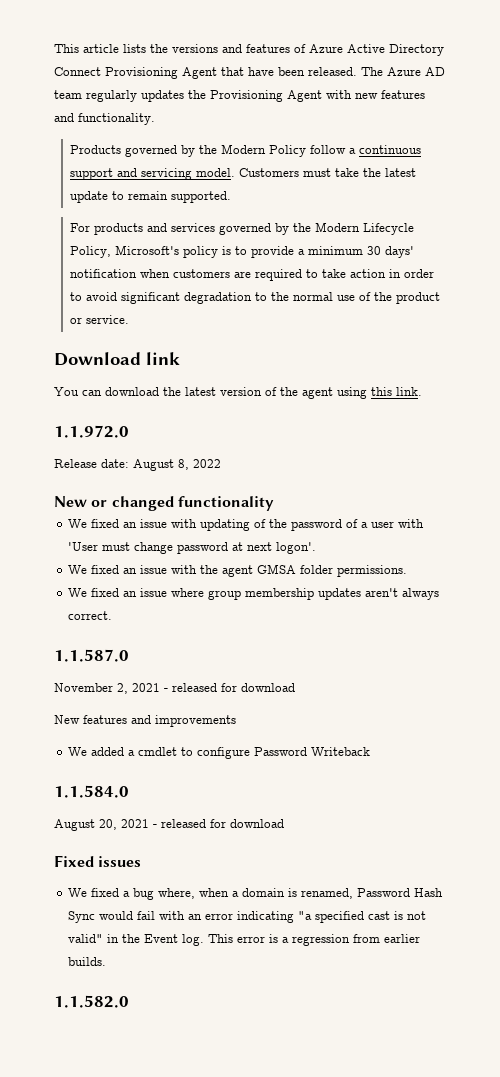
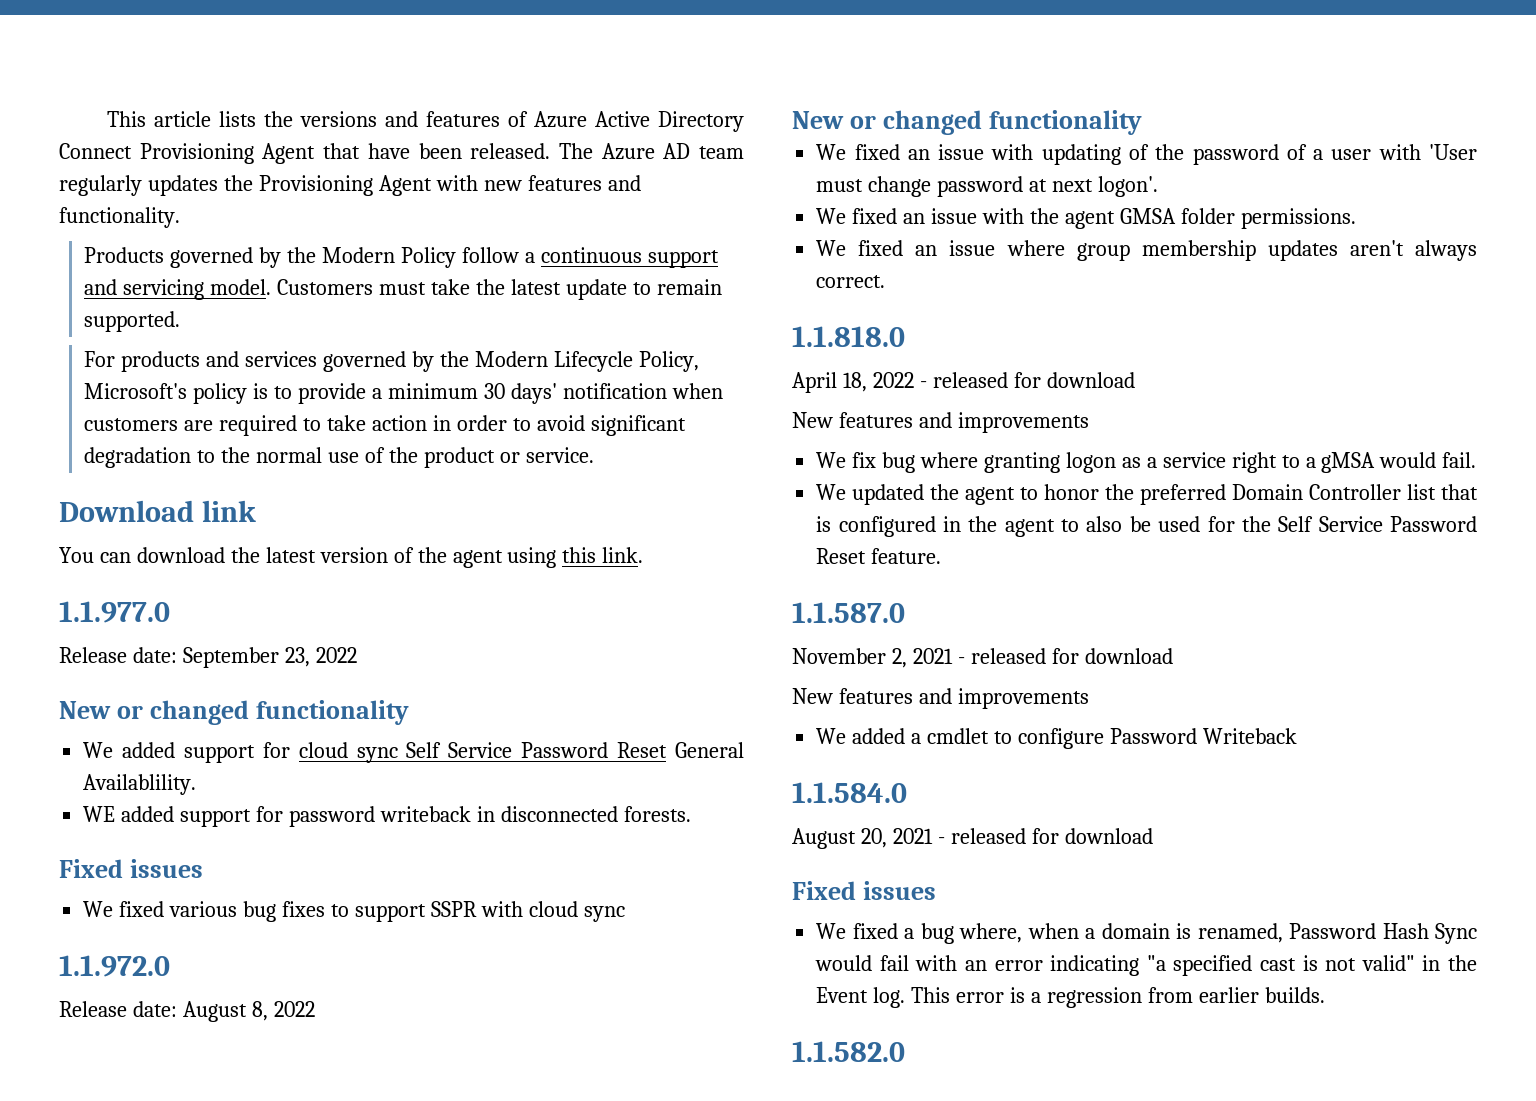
(422, 391) none -> [59,601,170,623] [59,647,357,668] [59,700,409,725] [83,742,744,763] [83,774,197,795] [83,806,691,827] [59,859,203,878] [83,901,625,922] // 1.1.977.0 // Release date: September 23, 2022 // New or changed functionality // We added support for cloud sync Self Service Password Reset General Availablility. // WE added support for password writeback in disconnected forests. // Fixed issues // We fixed various bug fixes to support SSPR with cloud sync
(113, 615) none -> [792,326,905,347] [792,372,1135,393] [792,412,1089,433] [816,452,1477,473] [816,484,1478,505] [816,516,1477,537] [816,548,942,564] // 1.1.818.0 // April 18, 2022 - released for download // New features and improvements // We fix bug where granting logon as a service right to a gMSA would fail. // We updated the agent to honor the preferred Domain Controller list that is configured in the agent to also be used for the Self Service Password Reset feature.

